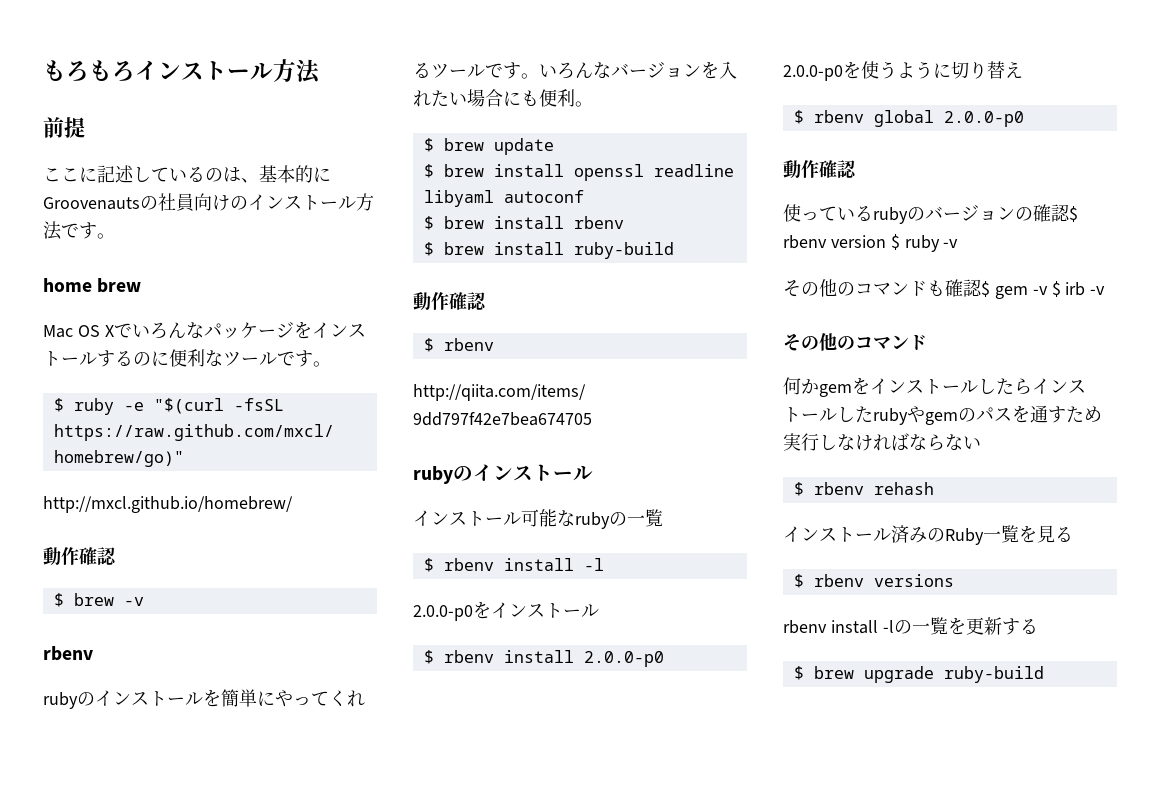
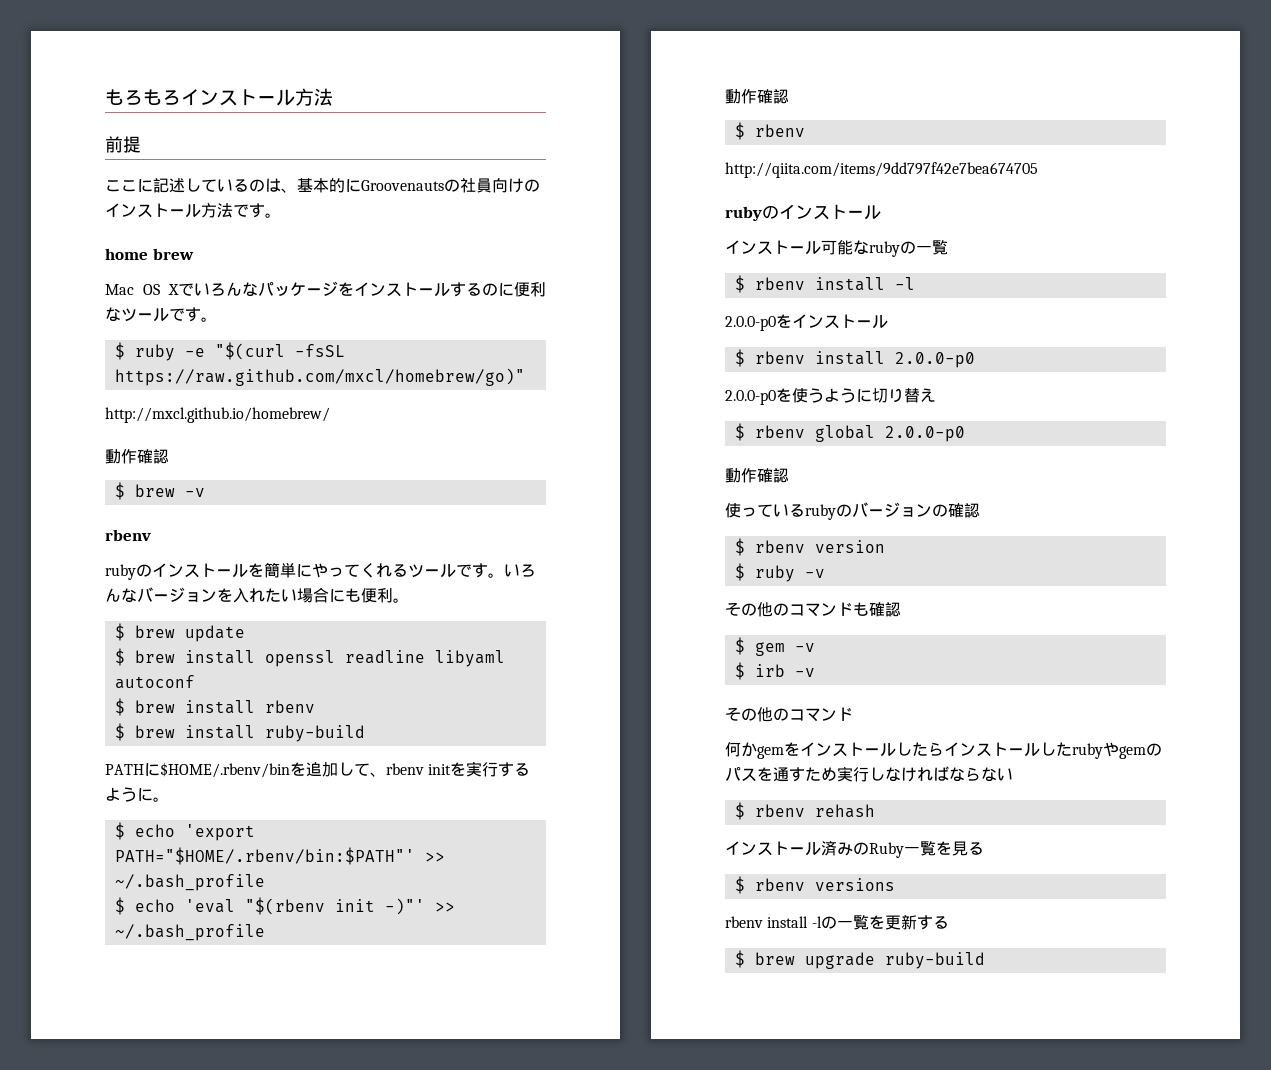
(674, 250) none -> [105,761,531,778] [105,787,169,802] [114,822,255,841] [114,847,445,865] [114,874,265,891] [114,897,455,915] [114,924,265,941] // PATHに$HOME/.rbenv/binを追加して、rbenv initを実行するように。 // $ echo 'export PATH="$HOME/.rbenv/bin:$PATH"' >> ~/.bash_profile // $ echo 'eval "$(rbenv init -)"' >> ~/.bash_profile
(1070, 213) none -> (980, 510) //
(886, 241) none -> (885, 546) //
(982, 288) none -> (901, 609) //
(1048, 290) none -> (815, 647) //

